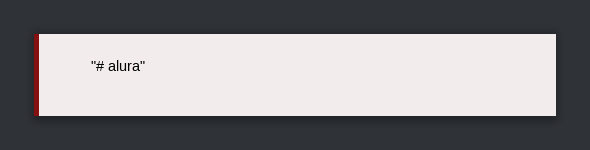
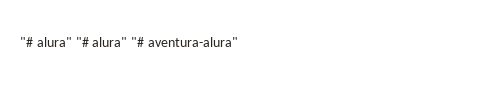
[91,60,145,71] "# alura" -> [20,37,238,47] "# alura" "# alura" "# aventura-alura"

